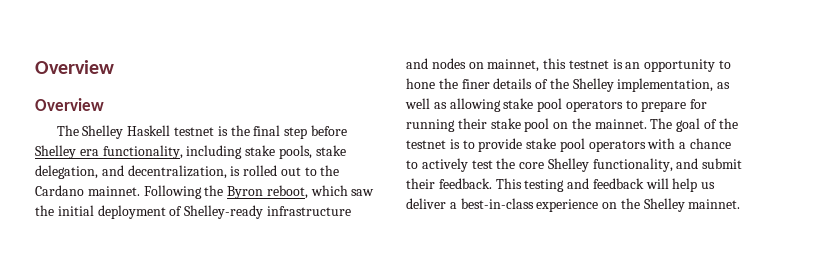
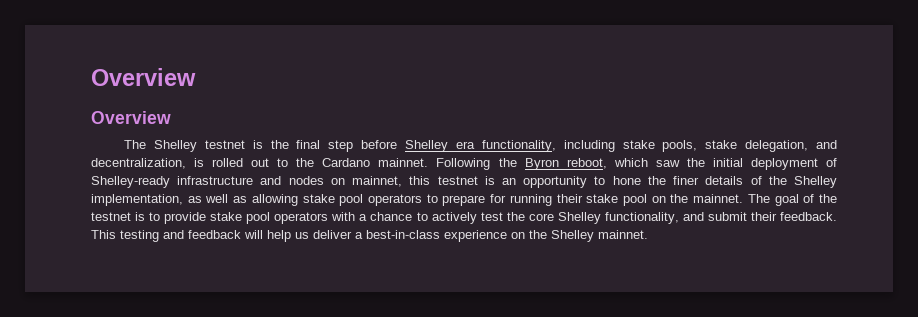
[127,125,171,136] Haskell -> (197, 146) none

